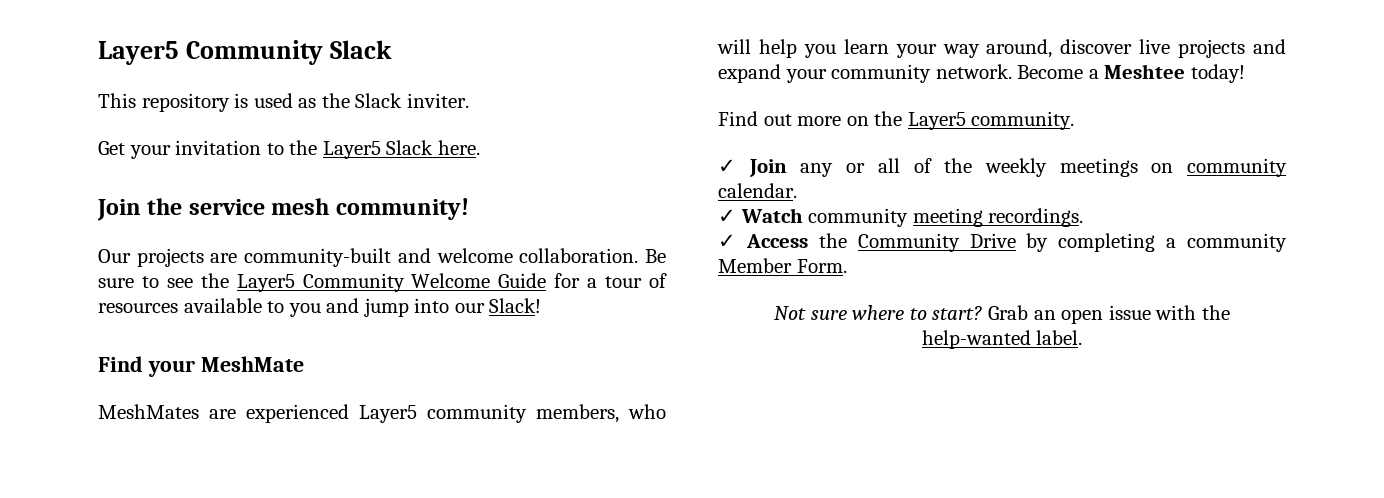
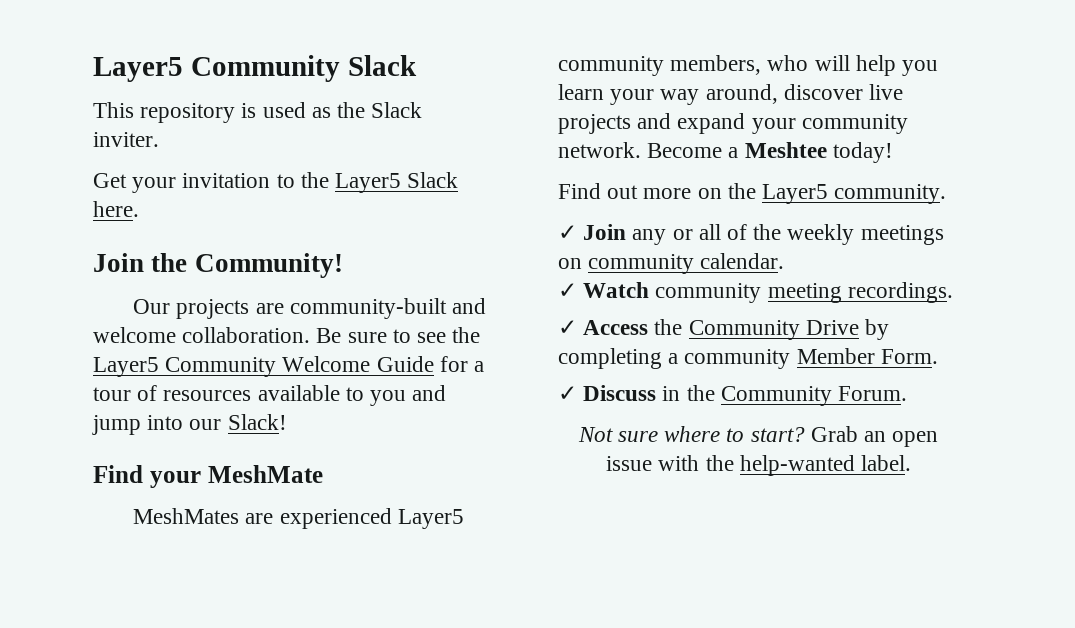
[188,198,469,220] service mesh community! -> [194,253,343,278] Community!
(847, 266) none -> [558,385,908,406] // ✓ Discuss in the Community Forum.

